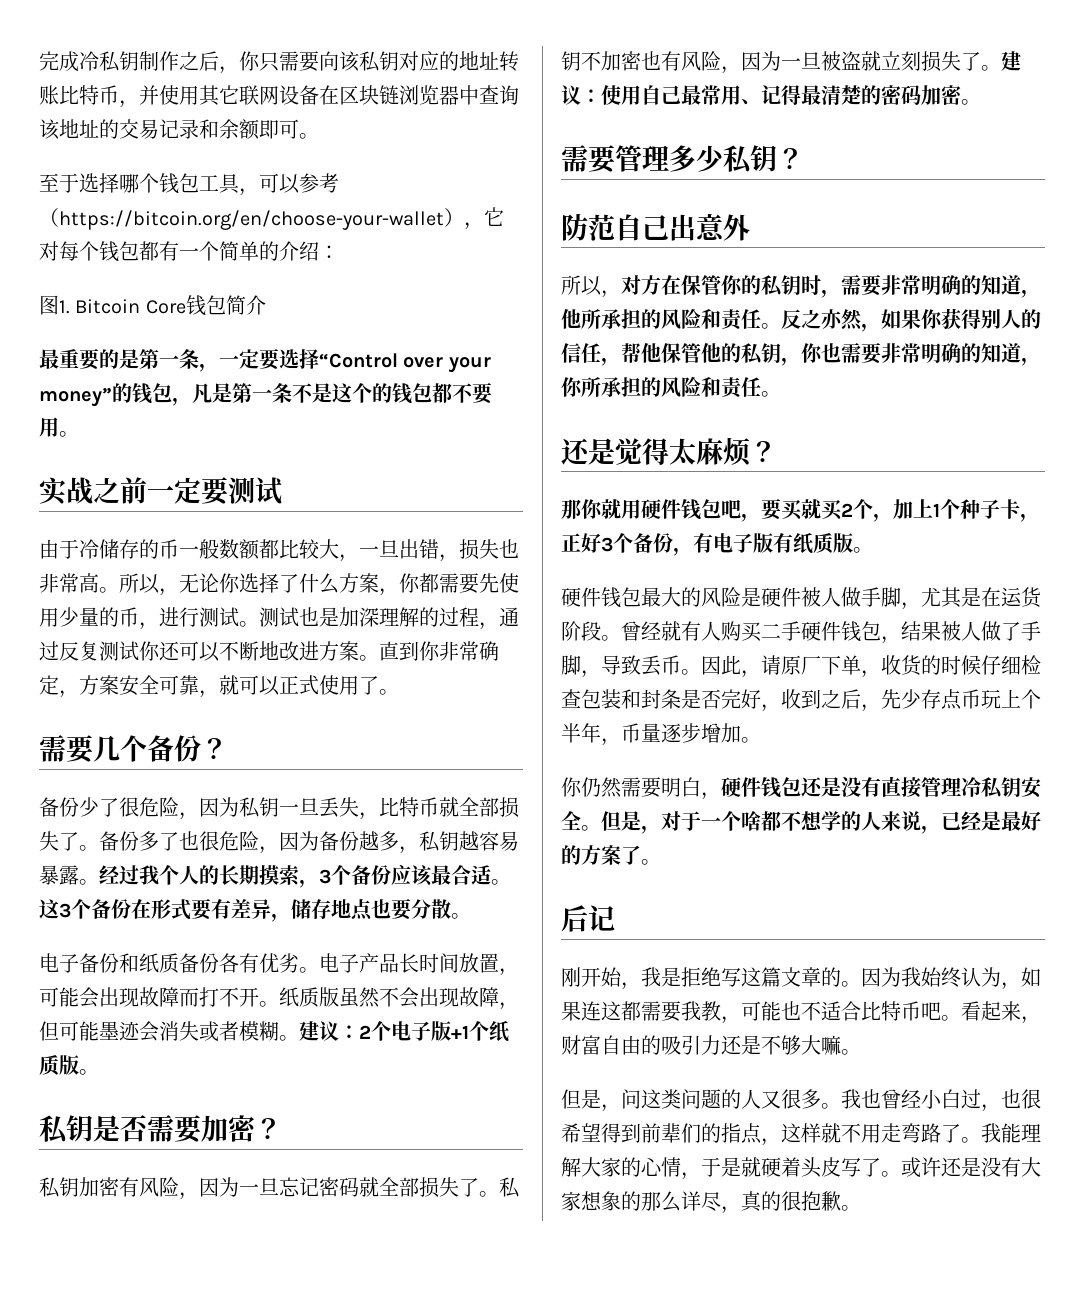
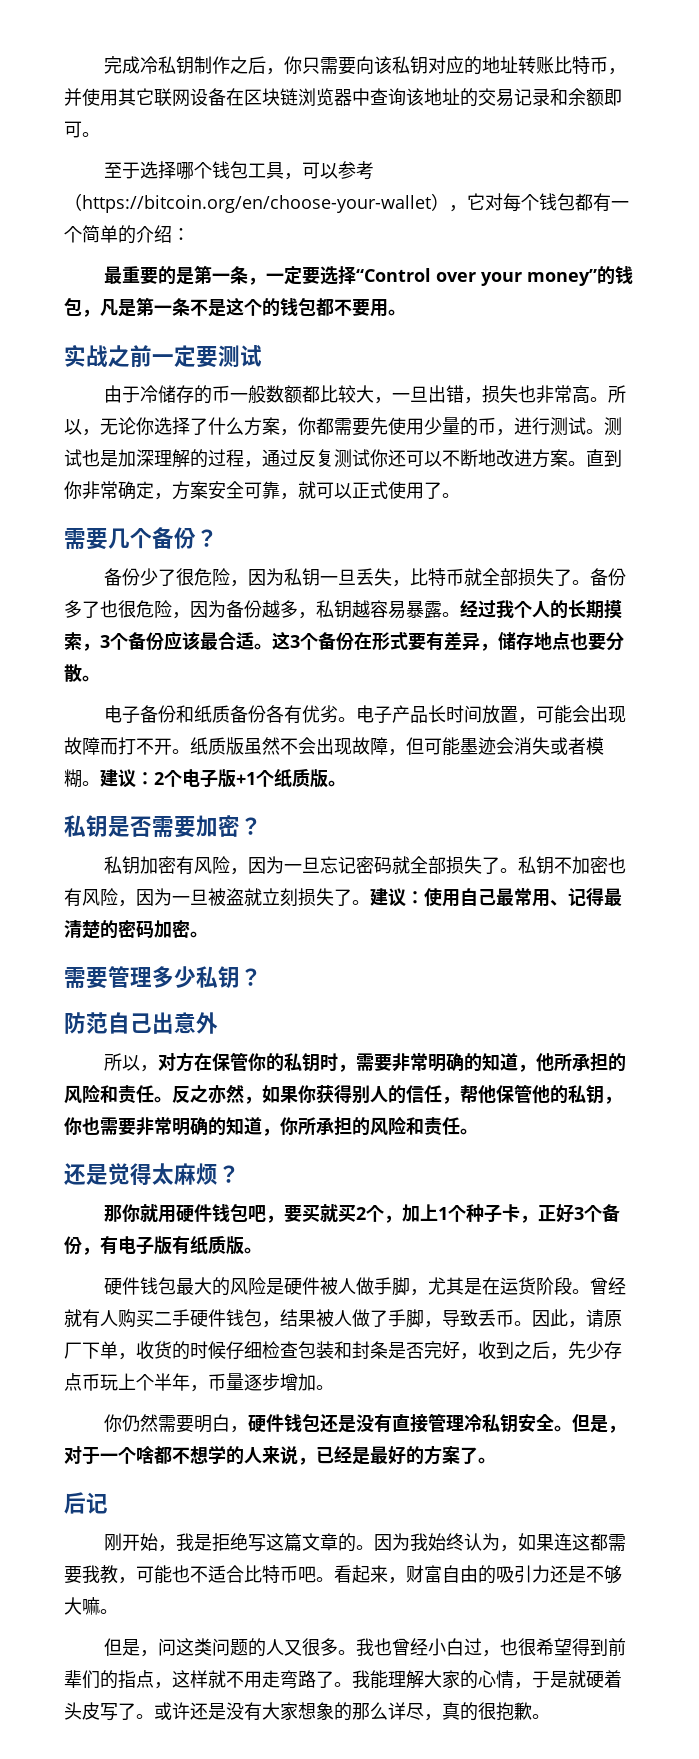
[39,295,266,316] // 图1. Bitcoin Core钱包简介 -> (190, 234) none

